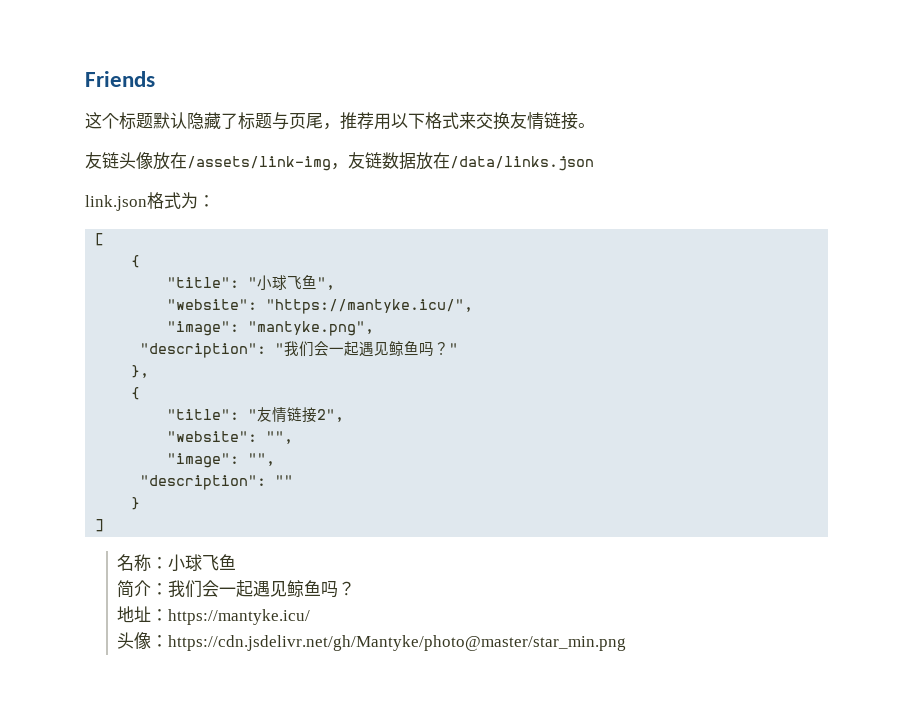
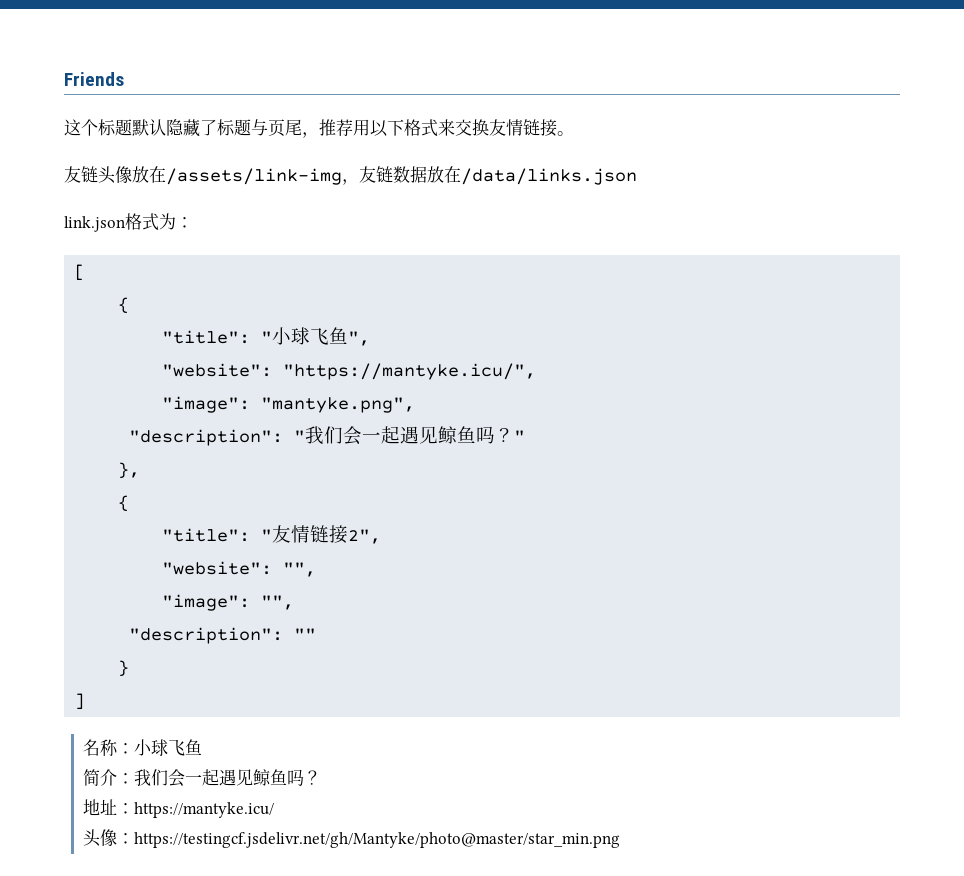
[168,635,627,651] https://cdn.jsdelivr.net/gh/Mantyke/photo@master/star_min.png -> [133,832,620,848] https://testingcf.jsdelivr.net/gh/Mantyke/photo@master/star_min.png

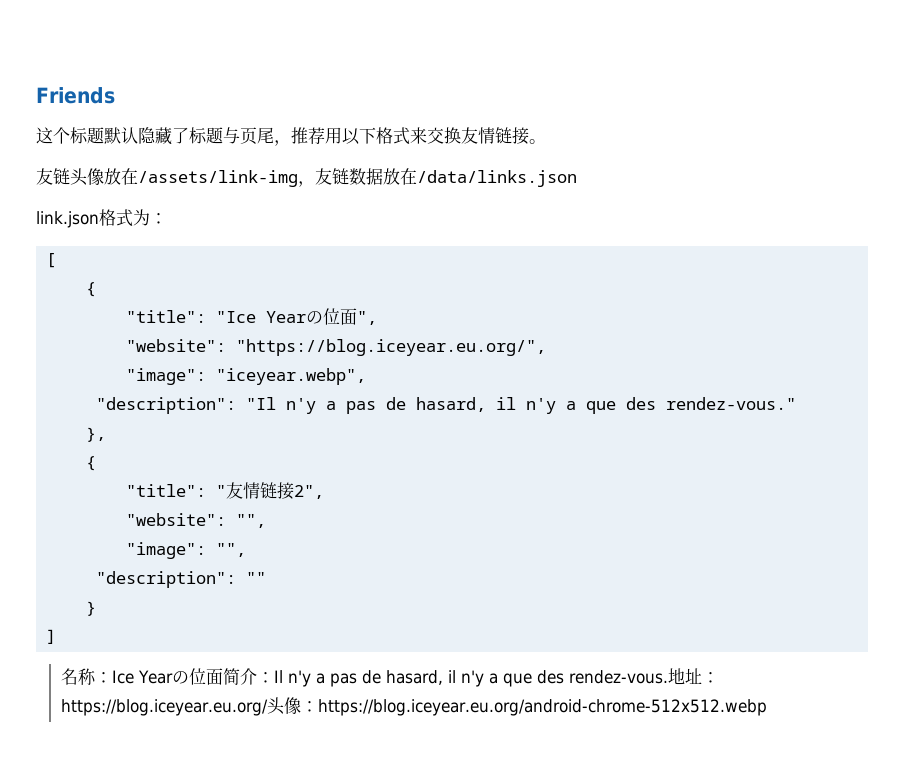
[261,327,349,345] "小球飞鱼 -> [216,308,358,325] "Ice Yearの位面
[283,363,537,380] [162,396,416,413] [129,426,526,446] "https://mantyke.icu/", // "image": "mantyke.png", // "description": "我们会一起遇见鲸鱼吗？" -> [236,339,547,356] [126,368,367,385] [96,397,797,414] "https://blog.iceyear.eu.org/", // "image": "iceyear.webp", // "description": "Il n'y a pas de hasard, il n'y a que des rendez-vous."
[133,739,202,756] [82,769,321,787] [82,799,274,818] [82,829,620,848] 小球飞鱼 // 简介：我们会一起遇见鲸鱼吗？ // 地址：https://mantyke.icu/ // 头像：https://testingcf.jsdelivr.net/gh/Mantyke/photo@master/star_min.png -> [111,668,719,687] [60,697,767,716] Ice Yearの位面简介：Il n'y a pas de hasard, il n'y a que des rendez-vous.地址：https://blog.iceyear.eu.org/头像：https://blog.iceyear.eu.org/android-chrome-512x512.webp

